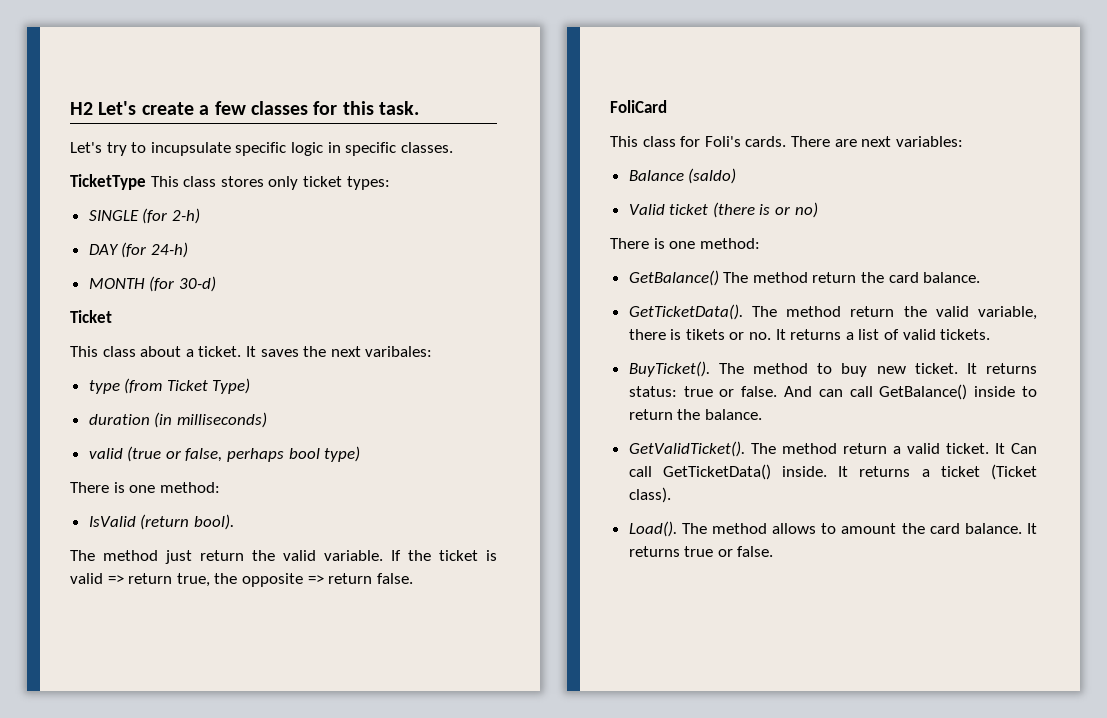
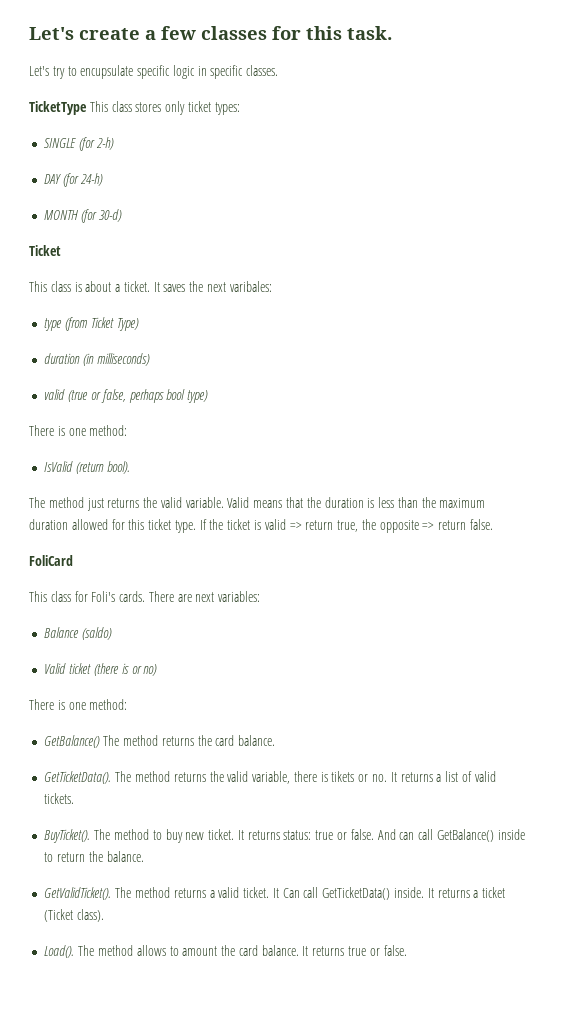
[70,102,93,115] H2 -> (29, 33) none
[150,142,231,156] incupsulate -> [80,65,134,79] encupsulate
(136, 351) none -> [74,282,82,292] is
[200,550,244,561] return -> [107,498,140,508] returns
(383, 555) none -> [227,497,486,508] [29,519,196,533] Valid means that the duration is less than the maximum duration allowed for this ticket type.
[812,272,857,283] return -> [161,736,194,746] returns
[850,306,895,317] return -> [173,772,206,782] returns
[842,443,887,454] return -> [173,888,206,898] returns

